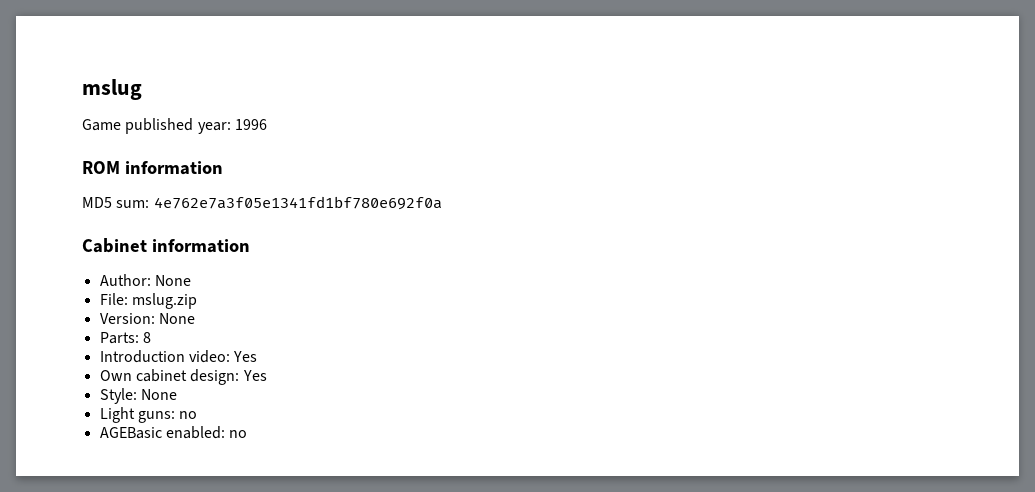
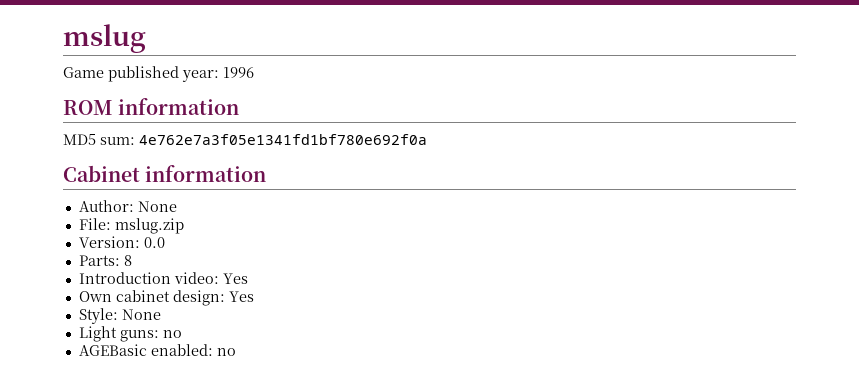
[99,313,195,324] Version: None -> [78,236,165,248] Version: 0.0

